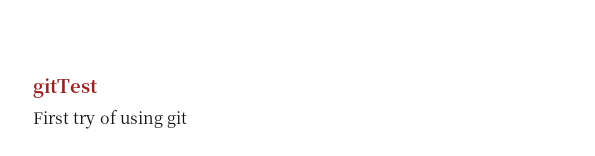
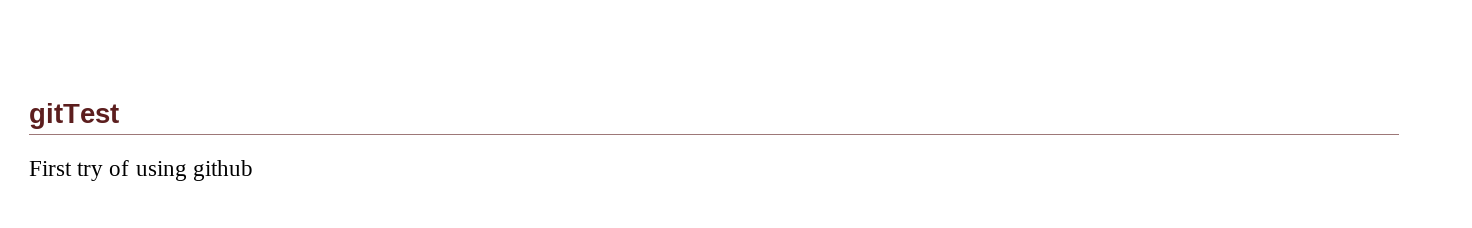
[167,111,188,128] git -> [192,160,253,181] github

